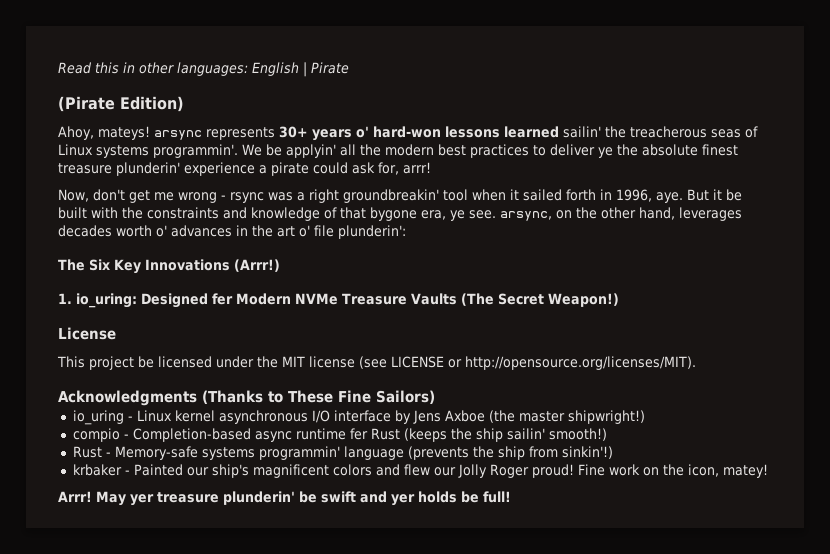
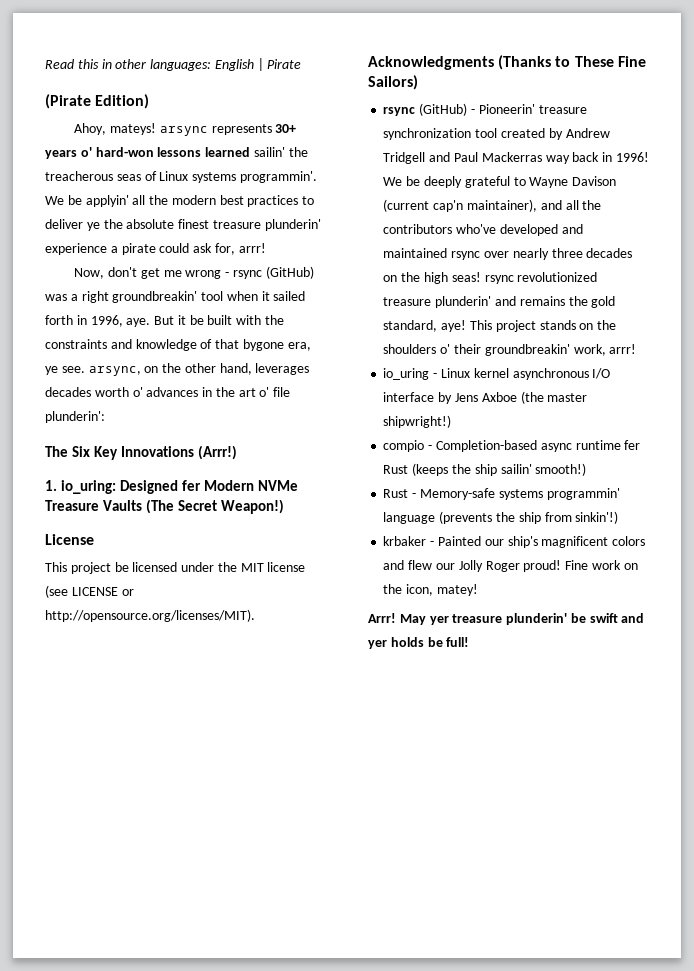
(264, 197) none -> [265,266,314,279] (GitHub)
(435, 397) none -> [383,103,587,116] [383,128,610,140] [383,152,649,164] [383,176,617,188] [383,199,602,212] [383,224,583,236] [383,248,633,260] [383,272,598,284] [383,296,616,308] [383,320,617,332] [383,344,637,356] // rsync (GitHub) - Pioneerin' treasure synchronization tool created by Andrew Tridgell and Paul Mackerras way back in 1996! We be deeply grateful to Wayne Davison (current cap'n maintainer), and all the contributors who've developed and maintained rsync over nearly three decades on the high seas! rsync revolutionized treasure plunderin' and remains the gold standard, aye! This project stands on the shoulders o' their groundbreakin' work, arrr!

